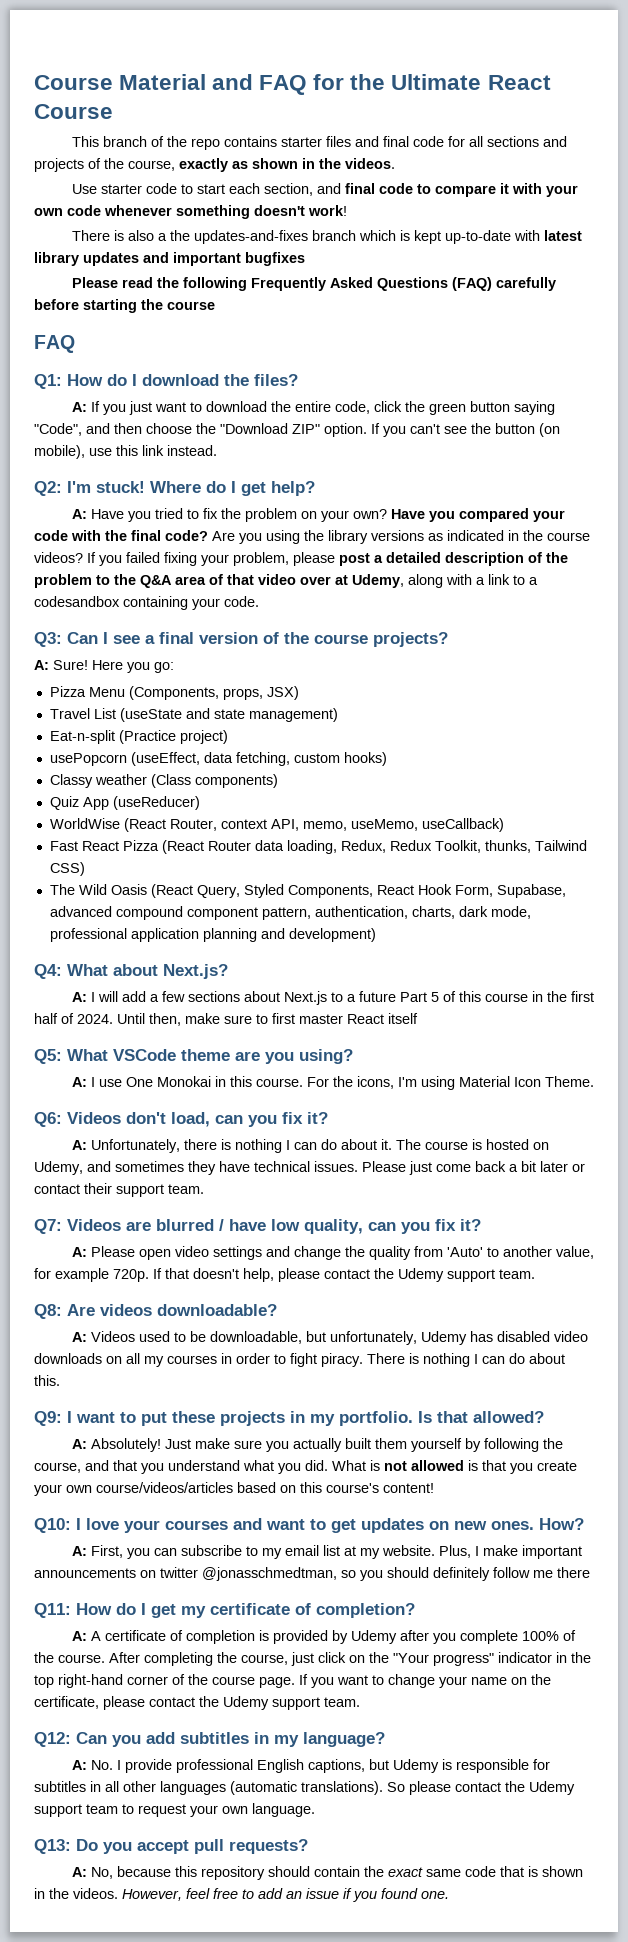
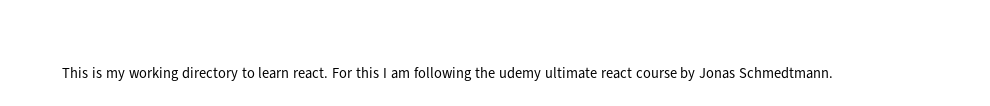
[34,74,551,95] [34,104,113,119] [71,136,567,150] [34,158,395,172] [71,183,578,197] [34,205,347,219] [71,230,582,244] [34,252,305,266] [71,277,556,291] [34,299,215,313] [34,335,75,353] [34,374,298,389] [71,401,555,415] [34,423,560,437] [34,445,217,459] [34,481,315,496] [71,508,565,522] [34,530,590,544] [34,552,568,566] [34,574,538,588] [34,596,259,610] [34,632,448,647] [34,660,174,673] [49,686,299,700] [49,708,338,722] [49,730,228,744] [49,752,387,766] [49,774,278,788] [49,796,200,810] [49,818,504,832] [49,840,587,854] [49,862,85,876] [49,884,566,898] [49,906,531,920] [49,928,376,942] [34,964,228,979] [71,991,594,1005] [34,1013,418,1026] [34,1049,353,1064] [71,1076,594,1090] [34,1112,328,1127] [71,1139,549,1153] [34,1161,585,1175] [34,1183,204,1197] [34,1219,481,1234] [71,1246,594,1260] [34,1268,535,1282] [34,1304,277,1319] [71,1331,588,1345] [34,1353,565,1367] [34,1375,60,1386] [34,1411,544,1426] [71,1438,563,1452] [34,1460,577,1474] [34,1482,434,1496] [34,1518,584,1533] [71,1545,582,1559] [34,1567,590,1581] [34,1603,415,1618] [71,1630,576,1644] [34,1652,591,1666] [34,1674,551,1688] [34,1696,360,1710] [34,1732,385,1747] [71,1759,550,1773] [34,1781,575,1795] [34,1803,315,1817] [34,1839,308,1854] [71,1866,583,1880] [34,1888,449,1902] Course Material and FAQ for the Ultimate React Course // This branch of the repo contains starter files and final code for all sections and projects of the course, exactly as shown in the videos. // Use starter code to start each section, and final code to compare it with your own code whenever something doesn't work! // There is also a the updates-and-fixes branch which is kept up-to-date with latest library updates and important bugfixes // Please read the following Frequently Asked Questions (FAQ) carefully before starting the course // FAQ // Q1: How do I download the files? // A: If you just want to download the entire code, click the green button saying "Code", and then choose the "Download ZIP" option. If you can't see the button (on mobile), use this link instead. // Q2: I'm stuck! Where do I get help? // A: Have you tried to fix the problem on your own? Have you compared your code with the final code? Are you using the library versions as indicated in the course videos? If you failed fixing your problem, please post a detailed description of the problem to the Q&A area of that video over at Udemy, along with a link to a codesandbox containing your code. // Q3: Can I see a final version of the course projects? // A: Sure! Here you go: // Pizza Menu (Components, props, JSX) // Travel List (useState and state management) // Eat-n-split (Practice project) // usePopcorn (useEffect, data fetching, custom hooks) // Classy weather (Class components) // Quiz App (useReducer) // WorldWise (React Router, context API, memo, useMemo, useCallback) // Fast React Pizza (React Router data loading, Redux, Redux Toolkit, thunks, Tailwind CSS) // The Wild Oasis (React Query, Styled Components, React Hook Form, Supabase, advanced compound component pattern, authentication, charts, dark mode, professional application planning and development) // Q4: What about Next.js? // A: I will add a few sections about Next.js to a future Part 5 of this course in the first half of 2024. Until then, make sure to first master React itself // Q5: What VSCode theme are you using? // A: I use One Monokai in this course. For the icons, I'm using Material Icon Theme. // Q6: Videos don't load, can you fix it? // A: Unfortunately, there is nothing I can do about it. The course is hosted on Udemy, and sometimes they have technical issues. Please just come back a bit later or contact their support team. // Q7: Videos are blurred / have low quality, can you fix it? // A: Please open video settings and change the quality from 'Auto' to another value, for example 720p. If that doesn't help, please contact the Udemy support team. // Q8: Are videos downloadable? // A: Videos used to be downloadable, but unfortunately, Udemy has disabled video downloads on all my courses in order to fight piracy. There is nothing I can do about this. // Q9: I want to put these projects in my portfolio. Is that allowed? // A: Absolutely! Just make sure you actually built them yourself by following the course, and that you understand what you did. What is not allowed is that you create your own course/videos/articles based on this course's content! // Q10: I love your courses and want to get updates on new ones. How? // A: First, you can subscribe to my email list at my website. Plus, I make important announcements on twitter @jonasschmedtman, so you should definitely follow me there // Q11: How do I get my certificate of completion? // A: A certificate of completion is provided by Udemy after you complete 100% of the course. After completing the course, just click on the "Your progress" indicator in the top right-hand corner of the course page. If you want to change your name on the certificate, please contact the Udemy support team. // Q12: Can you add subtitles in my language? // A: No. I provide professional English captions, but Udemy is responsible for subtitles in all other languages (automatic translations). So please contact the Udemy support team to request your own language. // Q13: Do you accept pull requests? // A: No, because this repository should contain the exact same code that is shown in the videos. However, feel free to add an issue if you found one. -> [62,67,834,81] This is my working directory to learn react. For this I am following the udemy ultimate react course by Jonas Schmedtmann.

